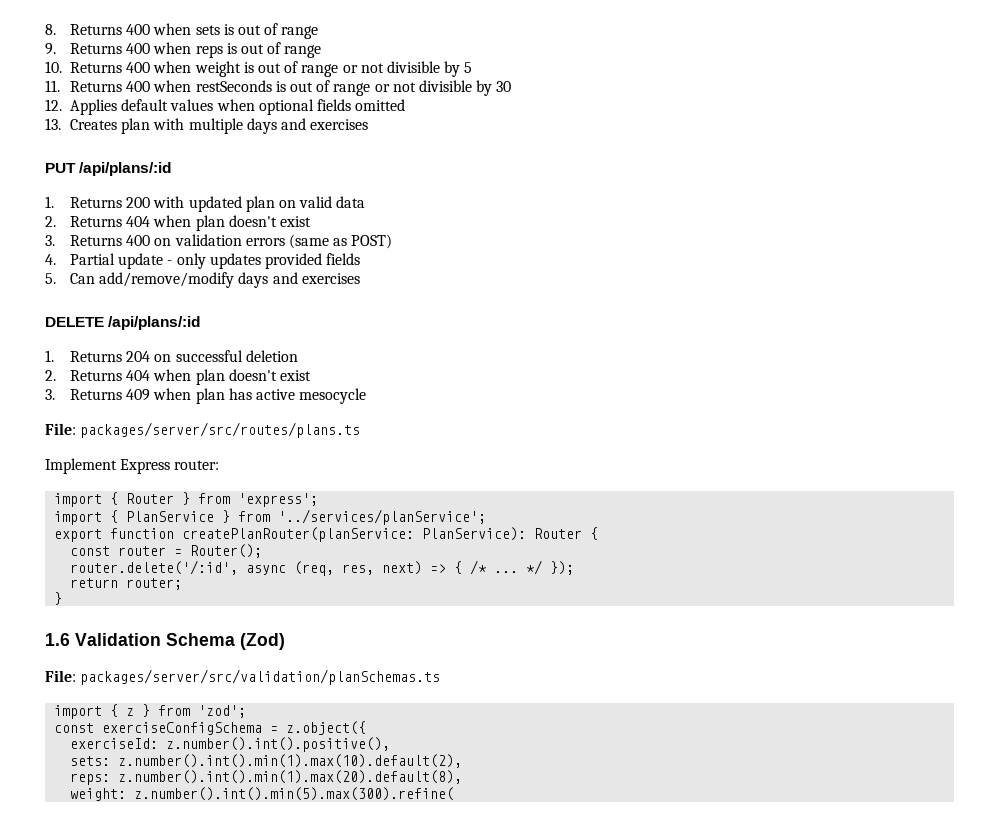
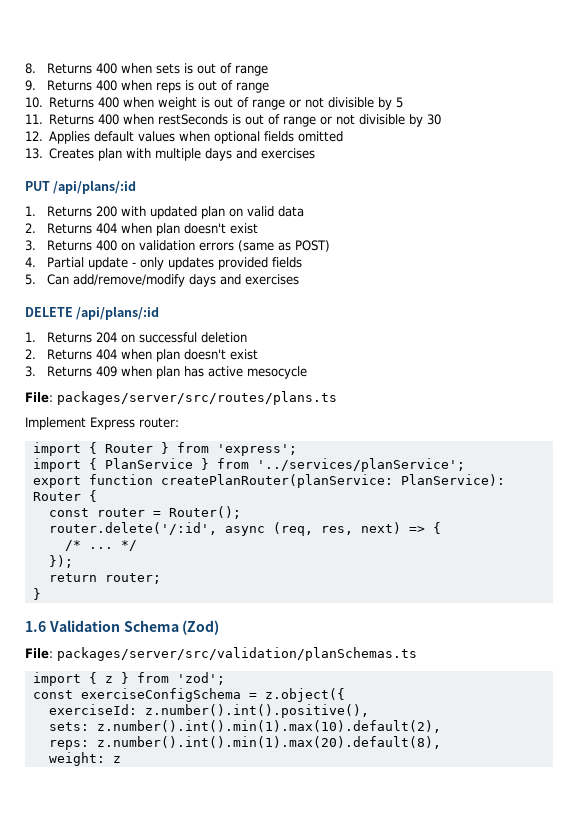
(463, 567) none -> (441, 528) //
(543, 567) none -> (137, 545) //
[134,787,455,801] z.number().int().min(5).max(300).refine( -> [112,756,121,763] z

